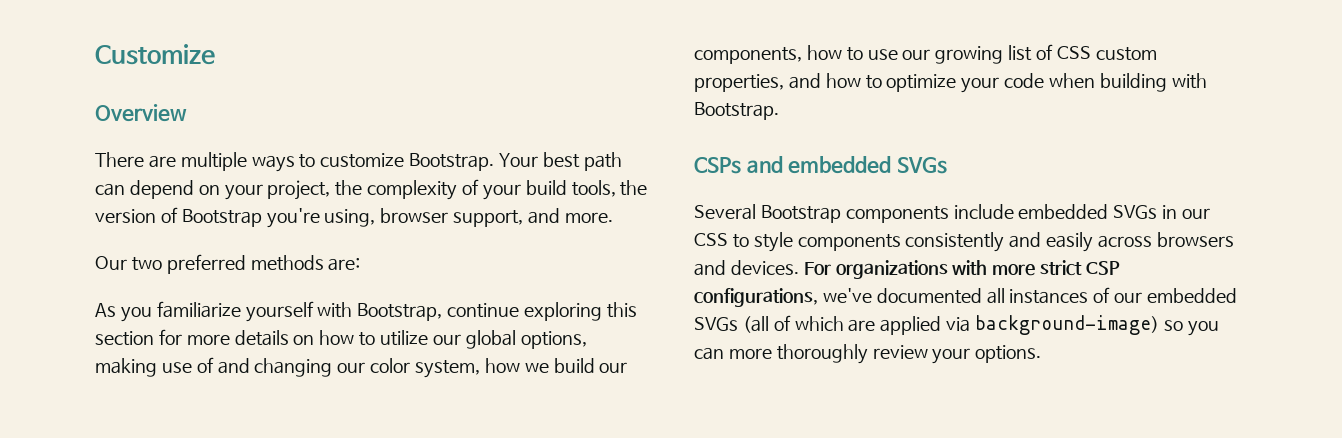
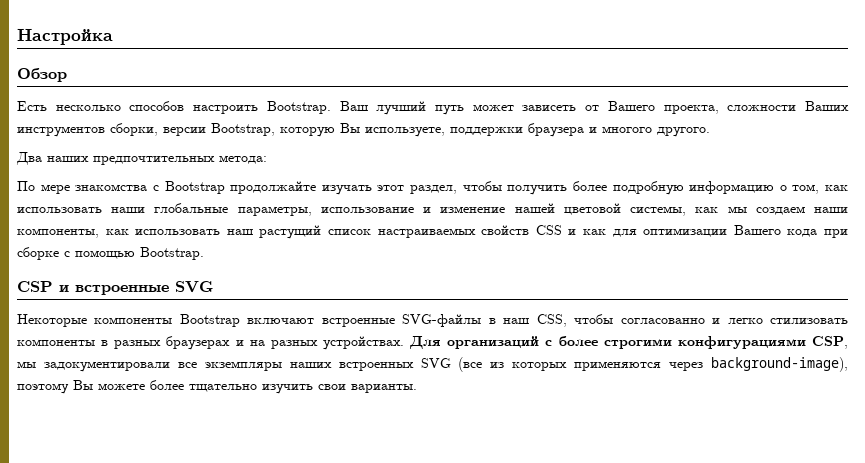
[95,44,215,65] [95,104,187,122] [95,152,622,172] [95,179,648,200] [95,207,613,228] [95,254,361,274] [95,301,637,322] [95,329,587,349] [95,357,628,378] [694,44,1157,64] [694,73,1207,93] [694,102,779,120] [694,156,947,174] [694,204,1211,223] [694,232,1234,252] [694,260,1120,279] [694,287,1238,307] [694,315,1219,336] [694,344,1042,364] Customize // Overview // There are multiple ways to customize Bootstrap. Your best path can depend on your project, the complexity of your build tools, the version of Bootstrap you're using, browser support, and more. // Our two preferred methods are: // As you familiarize yourself with Bootstrap, continue exploring this section for more details on how to utilize our global options, making use of and changing our color system, how we build our components, how to use our growing list of CSS custom properties, and how to optimize your code when building with Bootstrap. // CSPs and embedded SVGs // Several Bootstrap components include embedded SVGs in our CSS to style components consistently and easily across browsers and devices. For organizations with more strict CSP configurations, we've documented all instances of our embedded SVGs (all of which are applied via background-image) so you can more thoroughly review your options. -> [17,28,113,45] [17,68,67,82] [17,101,849,115] [17,123,710,137] [16,152,267,165] [17,181,848,195] [17,203,849,216] [17,225,849,239] [17,247,204,260] [17,281,213,295] [17,314,848,327] [17,336,848,350] [17,357,848,372] [17,380,417,394] Настройка // Обзор // Есть несколько способов настроить Bootstrap. Ваш лучший путь может зависеть от Вашего проекта, сложности Ваших инструментов сборки, версии Bootstrap, которую Вы используете, поддержки браузера и многого другого. // Два наших предпочтительных метода: // По мере знакомства с Bootstrap продолжайте изучать этот раздел, чтобы получить более подробную информацию о том, как использовать наши глобальные параметры, использование и изменение нашей цветовой системы, как мы создаем наши компоненты, как использовать наш растущий список настраиваемых свойств CSS и как для оптимизации Вашего кода при сборке с помощью Bootstrap. // CSP и встроенные SVG // Некоторые компоненты Bootstrap включают встроенные SVG-файлы в наш CSS, чтобы согласованно и легко стилизовать компоненты в разных браузерах и на разных устройствах. Для организаций с более строгими конфигурациями CSP, мы задокументировали все экземпляры наших встроенных SVG (все из которых применяются через background-image), поэтому Вы можете более тщательно изучить свои варианты.

